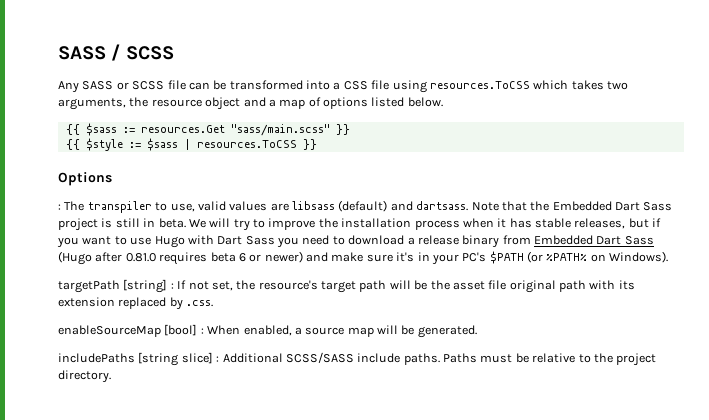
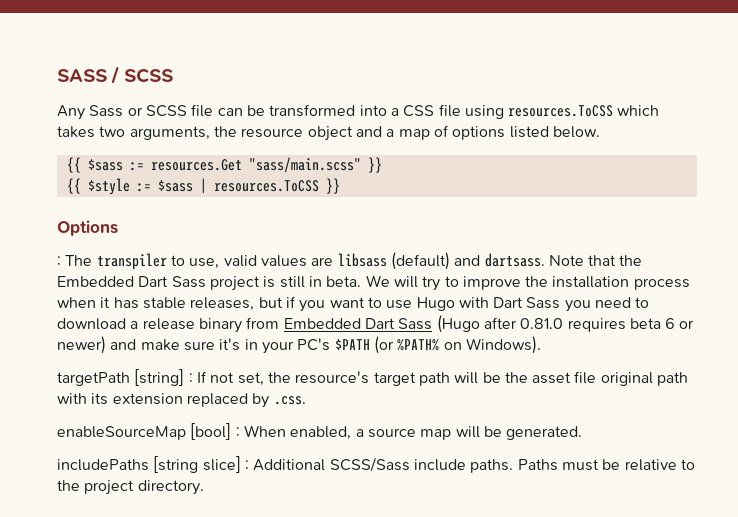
[82,81,114,90] SASS -> [89,105,124,117] Sass
[285,352,354,363] SCSS/SASS -> [329,457,410,472] SCSS/Sass

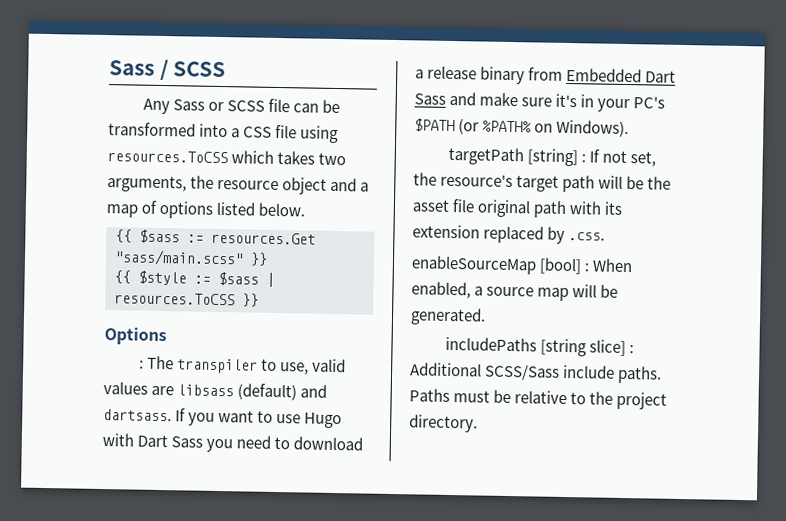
[57,69,107,82] SASS -> [109,60,155,76] Sass
[548,255,643,266] [57,275,690,291] [57,296,296,311] Note that the Embedded Dart Sass project is still in beta. We will try to improve the installation process when it has stable releases, but if -> [175,408,187,422] If
[436,315,695,333] [57,336,106,354] (Hugo after 0.81.0 requires beta 6 or newer) -> (446, 99) none

